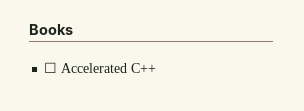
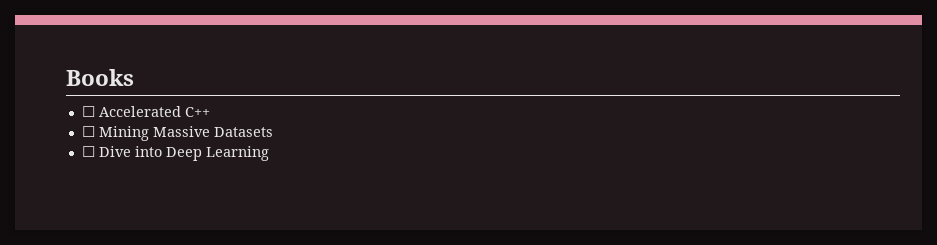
(157, 68) none -> [81,126,273,141] [81,146,269,161] // ☐ Mining Massive Datasets // ☐ Dive into Deep Learning

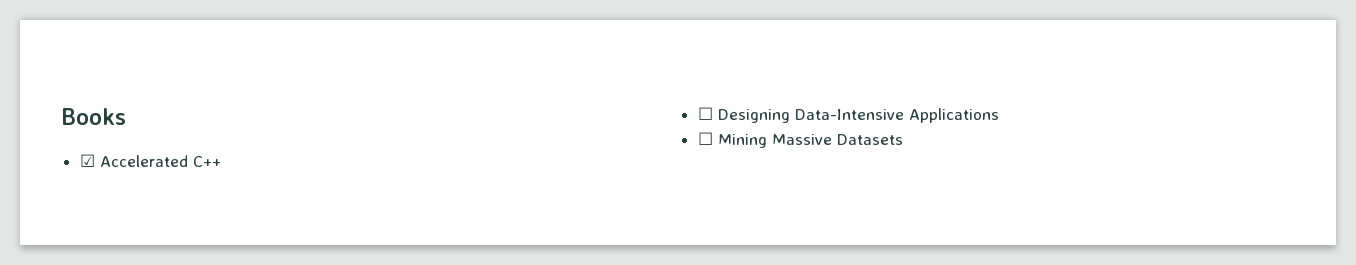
[81,106,95,117] ☐ -> [79,154,95,167] ☑
(210, 112) none -> [697,107,999,123] // ☐ Designing Data-Intensive Applications
[81,146,269,161] // ☐ Dive into Deep Learning -> (903, 139) none

